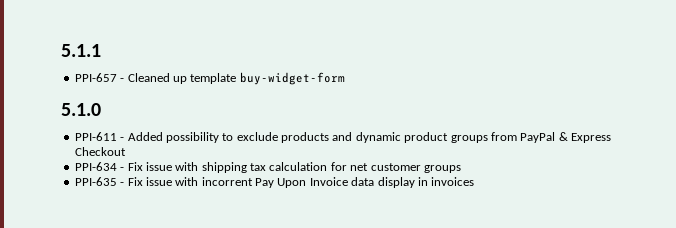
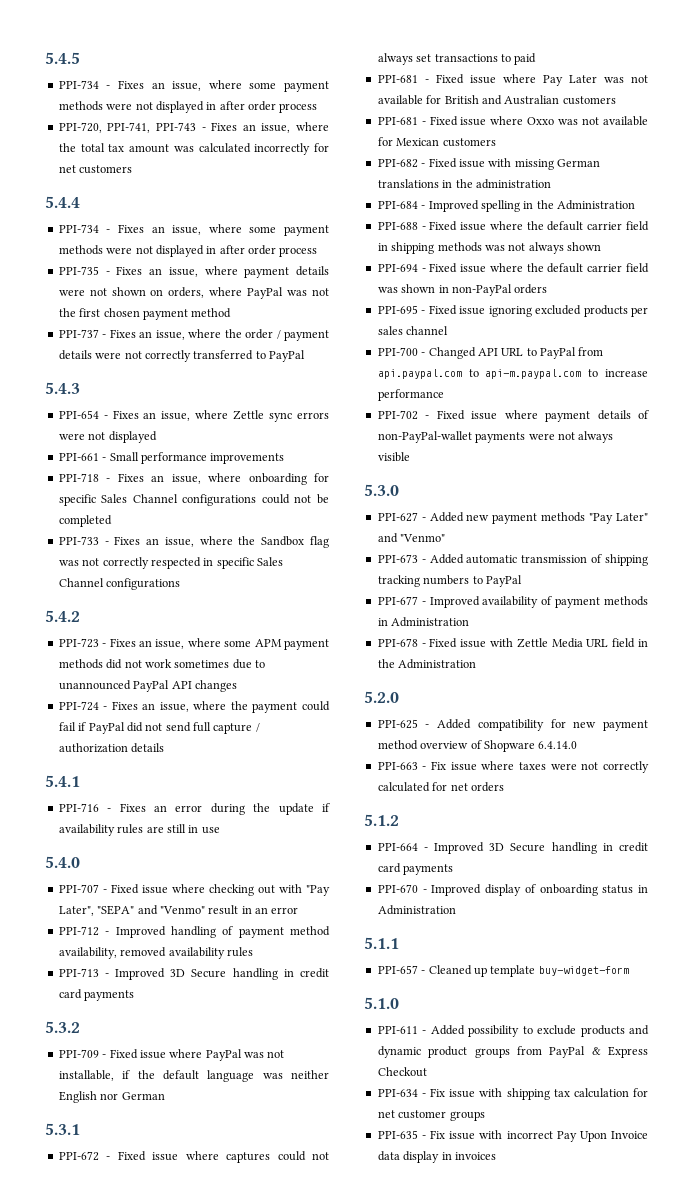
(61, 50) none -> [45,52,80,64] [58,80,329,92] [58,101,318,113] [58,122,329,133] [58,143,329,155] [58,165,133,174] [45,196,80,208] [58,224,329,236] [58,245,318,257] [58,266,329,278] [58,287,329,299] [58,308,232,320] [58,329,330,341] [58,350,305,362] [45,382,80,394] [58,410,329,422] [58,431,157,443] [58,452,285,464] [58,473,329,485] [58,494,329,506] [58,515,112,527] [58,536,329,548] [58,557,283,569] [58,578,181,590] [45,610,80,622] [58,638,329,650] [58,659,265,669] [58,680,237,692] [58,701,330,713] [58,722,260,734] [58,743,165,753] [45,775,80,787] [58,803,330,815] [58,824,220,836] [45,856,80,868] [58,884,330,896] [58,905,299,916] [58,926,330,938] [58,947,253,959] [58,968,329,980] [58,989,135,1001] [45,1021,80,1033] [58,1049,285,1061] [58,1070,329,1082] [58,1091,165,1103] [45,1123,80,1135] [58,1151,330,1163] [377,53,537,65] [377,74,648,86] [377,95,616,105] [377,116,648,126] [377,137,496,147] [377,158,600,170] [377,179,551,189] [377,200,635,212] [377,221,649,231] [377,242,601,254] [377,263,649,273] [377,284,548,296] [377,305,648,317] [377,326,449,335] [377,347,604,359] [377,369,648,379] [377,389,444,401] [377,410,649,422] [377,431,614,443] [377,452,410,462] [364,484,399,496] [377,512,648,524] [377,533,446,543] [377,554,648,566] [377,575,522,587] [377,596,648,608] [377,617,470,627] [377,638,648,648] [377,659,477,669] [364,691,399,703] [377,719,648,731] [377,740,578,752] [377,761,649,773] [377,782,504,792] [364,814,399,826] [377,842,648,854] [377,863,454,875] [377,884,648,896] [377,905,456,915] 5.4.5 // PPI-734 - Fixes an issue, where some payment methods were not displayed in after order process // PPI-720, PPI-741, PPI-743 - Fixes an issue, where the total tax amount was calculated incorrectly for net customers // 5.4.4 // PPI-734 - Fixes an issue, where some payment methods were not displayed in after order process // PPI-735 - Fixes an issue, where payment details were not shown on orders, where PayPal was not the first chosen payment method // PPI-737 - Fixes an issue, where the order / payment details were not correctly transferred to PayPal // 5.4.3 // PPI-654 - Fixes an issue, where Zettle sync errors were not displayed // PPI-661 - Small performance improvements // PPI-718 - Fixes an issue, where onboarding for specific Sales Channel configurations could not be completed // PPI-733 - Fixes an issue, where the Sandbox flag was not correctly respected in specific Sales Channel configurations // 5.4.2 // PPI-723 - Fixes an issue, where some APM payment methods did not work sometimes due to unannounced PayPal API changes // PPI-724 - Fixes an issue, where the payment could fail if PayPal did not send full capture / authorization details // 5.4.1 // PPI-716 - Fixes an error during the update if availability rules are still in use // 5.4.0 // PPI-707 - Fixed issue where checking out with "Pay Later", "SEPA" and "Venmo" result in an error // PPI-712 - Improved handling of payment method availability, removed availability rules // PPI-713 - Improved 3D Secure handling in credit card payments // 5.3.2 // PPI-709 - Fixed issue where PayPal was not installable, if the default language was neither English nor German // 5.3.1 // PPI-672 - Fixed issue where captures could not always set transactions to paid // PPI-681 - Fixed issue where Pay Later was not available for British and Australian customers // PPI-681 - Fixed issue where Oxxo was not available for Mexican customers // PPI-682 - Fixed issue with missing German translations in the administration // PPI-684 - Improved spelling in the Administration // PPI-688 - Fixed issue where the default carrier field in shipping methods was not always shown // PPI-694 - Fixed issue where the default carrier field was shown in non-PayPal orders // PPI-695 - Fixed issue ignoring excluded products per sales channel // PPI-700 - Changed API URL to PayPal from api.paypal.com to api-m.paypal.com to increase performance // PPI-702 - Fixed issue where payment details of non-PayPal-wallet payments were not always visible // 5.3.0 // PPI-627 - Added new payment methods "Pay Later" and "Venmo" // PPI-673 - Added automatic transmission of shipping tracking numbers to PayPal // PPI-677 - Improved availability of payment methods in Administration // PPI-678 - Fixed issue with Zettle Media URL field in the Administration // 5.2.0 // PPI-625 - Added compatibility for new payment method overview of Shopware 6.4.14.0 // PPI-663 - Fix issue where taxes were not correctly calculated for net orders // 5.1.2 // PPI-664 - Improved 3D Secure handling in credit card payments // PPI-670 - Improved display of onboarding status in Administration //
[201,177,253,186] incorrent -> [506,1131,553,1139] incorrect

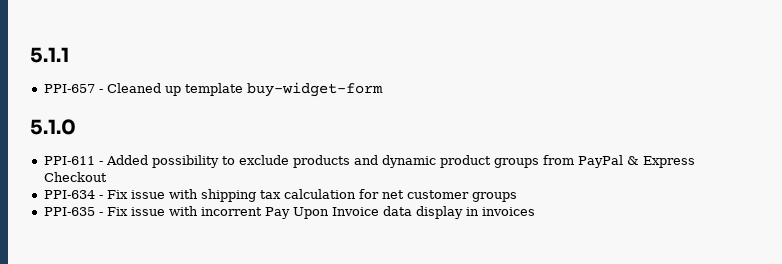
[45,52,80,64] [58,80,329,92] [58,101,318,113] [58,122,329,133] [58,143,329,155] [58,165,133,174] [45,196,80,208] [58,224,329,236] [58,245,318,257] [58,266,329,278] [58,287,329,299] [58,308,232,320] [58,329,330,341] [58,350,305,362] [45,382,80,394] [58,410,329,422] [58,431,157,443] [58,452,285,464] [58,473,329,485] [58,494,329,506] [58,515,112,527] [58,536,329,548] [58,557,283,569] [58,578,181,590] [45,610,80,622] [58,638,329,650] [58,659,265,669] [58,680,237,692] [58,701,330,713] [58,722,260,734] [58,743,165,753] [45,775,80,787] [58,803,330,815] [58,824,220,836] [45,856,80,868] [58,884,330,896] [58,905,299,916] [58,926,330,938] [58,947,253,959] [58,968,329,980] [58,989,135,1001] [45,1021,80,1033] [58,1049,285,1061] [58,1070,329,1082] [58,1091,165,1103] [45,1123,80,1135] [58,1151,330,1163] [377,53,537,65] [377,74,648,86] [377,95,616,105] [377,116,648,126] [377,137,496,147] [377,158,600,170] [377,179,551,189] [377,200,635,212] [377,221,649,231] [377,242,601,254] [377,263,649,273] [377,284,548,296] [377,305,648,317] [377,326,449,335] [377,347,604,359] [377,369,648,379] [377,389,444,401] [377,410,649,422] [377,431,614,443] [377,452,410,462] [364,484,399,496] [377,512,648,524] [377,533,446,543] [377,554,648,566] [377,575,522,587] [377,596,648,608] [377,617,470,627] [377,638,648,648] [377,659,477,669] [364,691,399,703] [377,719,648,731] [377,740,578,752] [377,761,649,773] [377,782,504,792] [364,814,399,826] [377,842,648,854] [377,863,454,875] [377,884,648,896] [377,905,456,915] 5.4.5 // PPI-734 - Fixes an issue, where some payment methods were not displayed in after order process // PPI-720, PPI-741, PPI-743 - Fixes an issue, where the total tax amount was calculated incorrectly for net customers // 5.4.4 // PPI-734 - Fixes an issue, where some payment methods were not displayed in after order process // PPI-735 - Fixes an issue, where payment details were not shown on orders, where PayPal was not the first chosen payment method // PPI-737 - Fixes an issue, where the order / payment details were not correctly transferred to PayPal // 5.4.3 // PPI-654 - Fixes an issue, where Zettle sync errors were not displayed // PPI-661 - Small performance improvements // PPI-718 - Fixes an issue, where onboarding for specific Sales Channel configurations could not be completed // PPI-733 - Fixes an issue, where the Sandbox flag was not correctly respected in specific Sales Channel configurations // 5.4.2 // PPI-723 - Fixes an issue, where some APM payment methods did not work sometimes due to unannounced PayPal API changes // PPI-724 - Fixes an issue, where the payment could fail if PayPal did not send full capture / authorization details // 5.4.1 // PPI-716 - Fixes an error during the update if availability rules are still in use // 5.4.0 // PPI-707 - Fixed issue where checking out with "Pay Later", "SEPA" and "Venmo" result in an error // PPI-712 - Improved handling of payment method availability, removed availability rules // PPI-713 - Improved 3D Secure handling in credit card payments // 5.3.2 // PPI-709 - Fixed issue where PayPal was not installable, if the default language was neither English nor German // 5.3.1 // PPI-672 - Fixed issue where captures could not always set transactions to paid // PPI-681 - Fixed issue where Pay Later was not available for British and Australian customers // PPI-681 - Fixed issue where Oxxo was not available for Mexican customers // PPI-682 - Fixed issue with missing German translations in the administration // PPI-684 - Improved spelling in the Administration // PPI-688 - Fixed issue where the default carrier field in shipping methods was not always shown // PPI-694 - Fixed issue where the default carrier field was shown in non-PayPal orders // PPI-695 - Fixed issue ignoring excluded products per sales channel // PPI-700 - Changed API URL to PayPal from api.paypal.com to api-m.paypal.com to increase performance // PPI-702 - Fixed issue where payment details of non-PayPal-wallet payments were not always visible // 5.3.0 // PPI-627 - Added new payment methods "Pay Later" and "Venmo" // PPI-673 - Added automatic transmission of shipping tracking numbers to PayPal // PPI-677 - Improved availability of payment methods in Administration // PPI-678 - Fixed issue with Zettle Media URL field in the Administration // 5.2.0 // PPI-625 - Added compatibility for new payment method overview of Shopware 6.4.14.0 // PPI-663 - Fix issue where taxes were not correctly calculated for net orders // 5.1.2 // PPI-664 - Improved 3D Secure handling in credit card payments // PPI-670 - Improved display of onboarding status in Administration // -> (30, 55) none
[506,1131,553,1139] incorrect -> [200,207,262,216] incorrent

